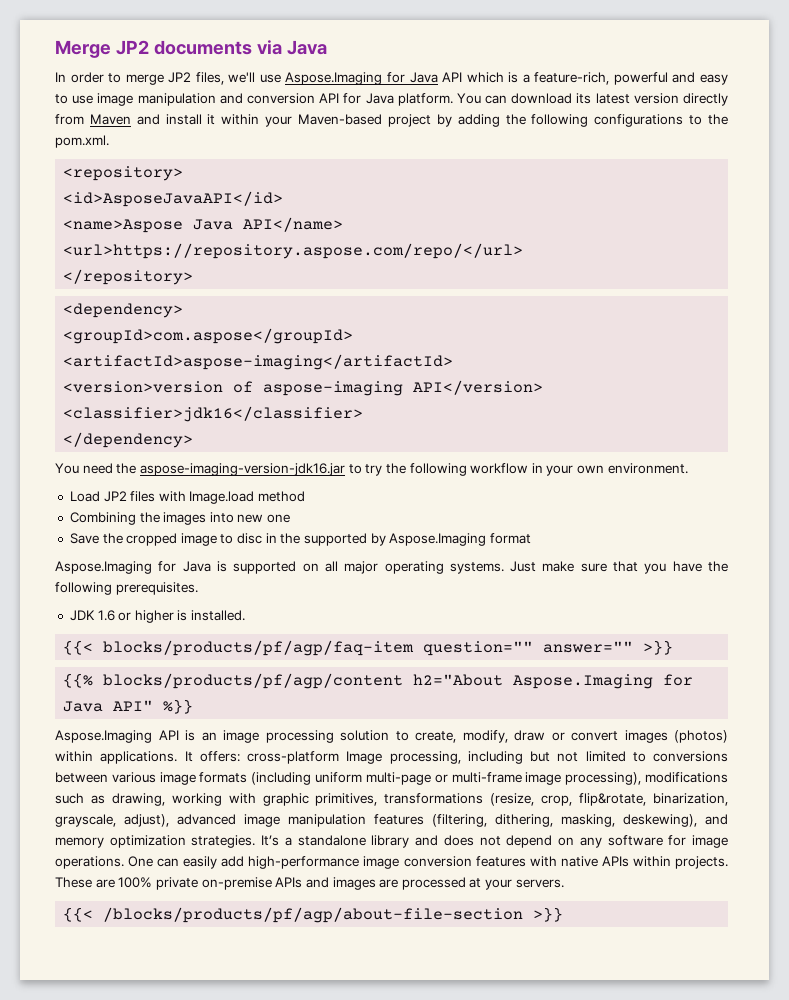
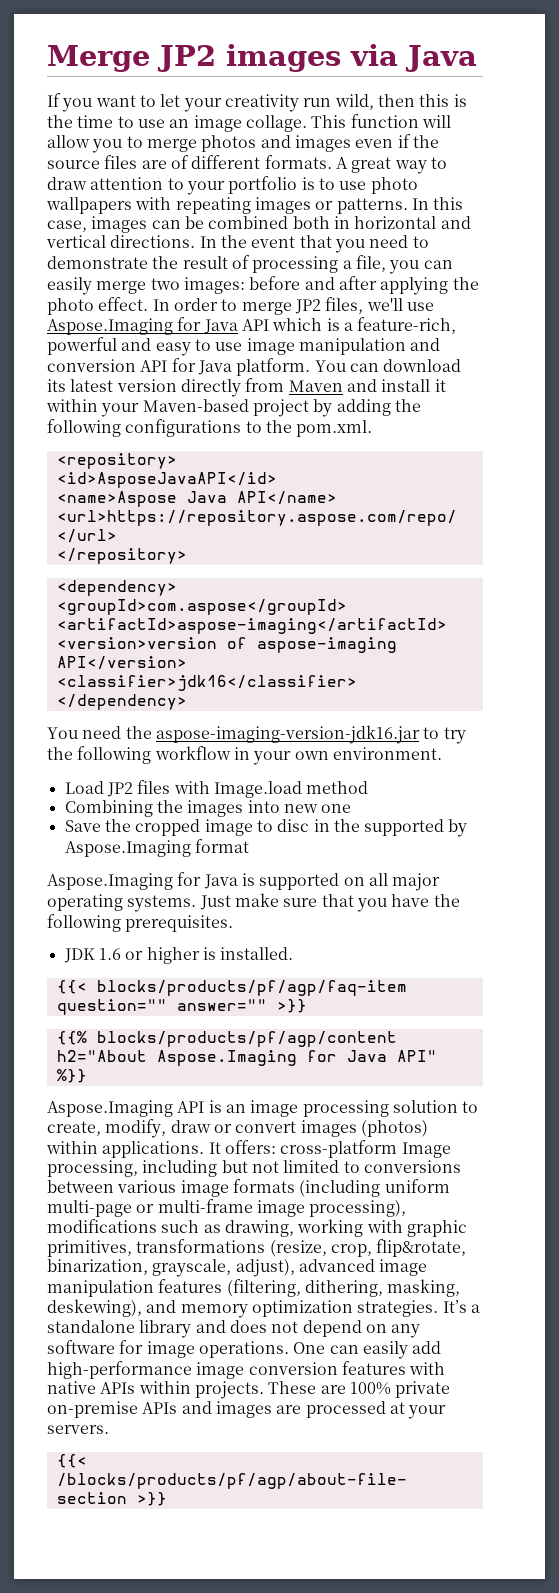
[153,40,252,55] documents -> [226,44,341,72] images
(327, 47) none -> [47,93,467,112] [47,114,451,132] [47,134,439,153] [47,155,447,174] [47,176,418,195] [46,197,464,214] [47,216,471,233] [46,235,429,253] [47,255,453,274] [47,276,479,295] [47,297,149,315] If you want to let your creativity run wild, then this is the time to use an image collage. This function will allow you to merge photos and images even if the source files are of different formats. A great way to draw attention to your portfolio is to use photo wallpapers with repeating images or patterns. In this case, images can be combined both in horizontal and vertical directions. In the event that you need to demonstrate the result of processing a file, you can easily merge two images: before and after applying the photo effect.

